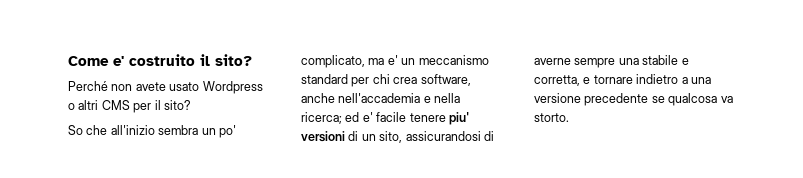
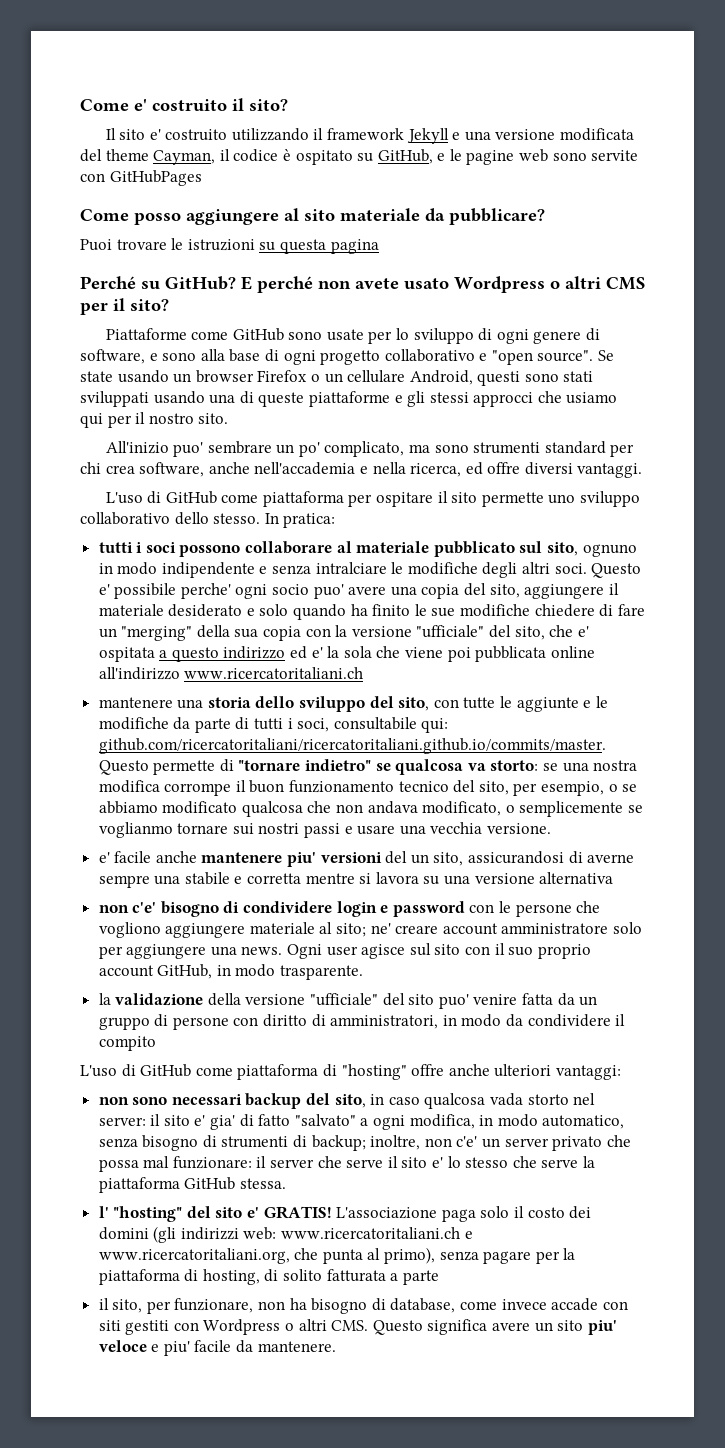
[68,81,108,91] Perché -> [105,128,634,144] [80,149,639,165] [80,170,202,186] [80,208,545,225] [80,238,379,254] [80,276,313,293] Il sito e' costruito utilizzando il framework Jekyll e una versione modificata del theme Cayman, il codice è ospitato su GitHub, e le pagine web sono servite con GitHubPages // Come posso aggiungere al sito materiale da pubblicare? // Puoi trovare le istruzioni su questa pagina // Perché su GitHub? E perché
[68,125,199,135] So che all'inizio sembra -> [105,328,600,344] [80,349,615,365] [80,370,594,386] [80,391,618,407] [80,412,229,428] [105,441,272,457] Piattaforme come GitHub sono usate per lo sviluppo di ogni genere di software, e sono alla base di ogni progetto collaborativo e "open source". Se state usando un browser Firefox o un cellulare Android, questi sono stati sviluppati usando una di queste piattaforme e gli stessi approcci che usiamo qui per il nostro sito. // All'inizio puo' sembrare
[387,55,489,65] e' un meccanismo -> [434,442,541,454] sono strumenti
[301,112,446,124] ricerca; ed e' facile tenere -> [410,462,643,478] [105,491,640,507] [80,512,336,528] [98,541,637,557] [98,562,642,578] [98,583,619,599] [98,604,645,620] [98,625,589,641] [98,646,595,662] [98,667,364,680] [98,696,608,712] [98,717,449,733] [98,738,606,754] [98,759,638,775] [98,780,638,796] [98,801,644,817] [98,822,552,838] [98,851,283,863] ricerca, ed offre diversi vantaggi. // L'uso di GitHub come piattaforma per ospitare il sito permette uno sviluppo collaborativo dello stesso. In pratica: // tutti i soci possono collaborare al materiale pubblicato sul sito, ognuno in modo indipendente e senza intralciare le modifiche degli altri soci. Questo e' possibile perche' ogni socio puo' avere una copia del sito, aggiungere il materiale desiderato e solo quando ha finito le sue modifiche chiedere di fare un "merging" della sua copia con la versione "ufficiale" del sito, che e' ospitata a questo indirizzo ed e' la sola che viene poi pubblicata online all'indirizzo www.ricercatoritaliani.ch // mantenere una storia dello sviluppo del sito, con tutte le aggiunte e le modifiche da parte di tutti i soci, consultabile qui: github.com/ricercatoritaliani/ricercatoritaliani.github.io/commits/master. Questo permette di "tornare indietro" se qualcosa va storto: se una nostra modifica corrompe il buon funzionamento tecnico del sito, per esempio, o se abbiamo modificato qualcosa che non andava modificato, o semplicemente se voglianmo tornare sui nostri passi e usare una vecchia versione. // e' facile anche mantenere
[348,131,359,141] di -> [385,851,408,864] del
[534,74,711,86] [534,93,733,106] [534,113,569,122] corretta, e tornare indietro a una versione precedente se qualcosa va storto. -> [247,872,614,885] [98,901,601,917] [98,922,643,938] [98,943,591,959] [98,964,364,980] [98,993,598,1009] [98,1014,626,1030] [98,1036,156,1051] [80,1064,621,1080] [98,1093,596,1109] [98,1114,625,1130] [98,1135,631,1151] [98,1156,595,1172] [98,1177,286,1193] [98,1206,592,1222] [98,1226,473,1243] [98,1247,576,1264] [98,1269,439,1285] [98,1298,628,1314] [98,1319,617,1335] [98,1340,336,1356] corretta mentre si lavora su una versione alternativa // non c'e' bisogno di condividere login e password con le persone che vogliono aggiungere materiale al sito; ne' creare account amministratore solo per aggiungere una news. Ogni user agisce sul sito con il suo proprio account GitHub, in modo trasparente. // la validazione della versione "ufficiale" del sito puo' venire fatta da un gruppo di persone con diritto di amministratori, in modo da condividere il compito // L'uso di GitHub come piattaforma di "hosting" offre anche ulteriori vantaggi: // non sono necessari backup del sito, in caso qualcosa vada storto nel server: il sito e' gia' di fatto "salvato" a ogni modifica, in modo automatico, senza bisogno di strumenti di backup; inoltre, non c'e' un server privato che possa mal funzionare: il server che serve il sito e' lo stesso che serve la piattaforma GitHub stessa. // l' "hosting" del sito e' GRATIS! L'associazione paga solo il costo dei domini (gli indirizzi web: www.ricercatoritaliani.ch e www.ricercatoritaliani.org, che punta al primo), senza pagare per la piattaforma di hosting, di solito fatturata a parte // il sito, per funzionare, non ha bisogno di database, come invece accade con siti gestiti con Wordpress o altri CMS. Questo significa avere un sito piu' veloce e piu' facile da mantenere.

